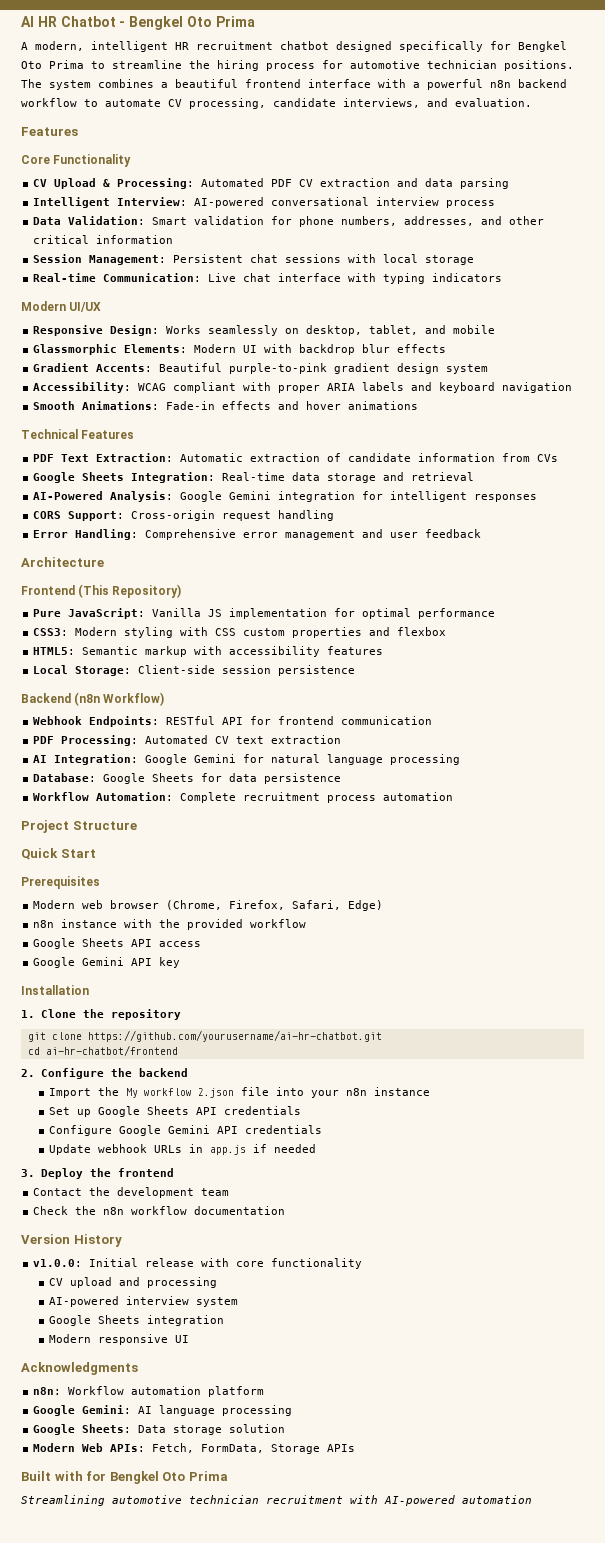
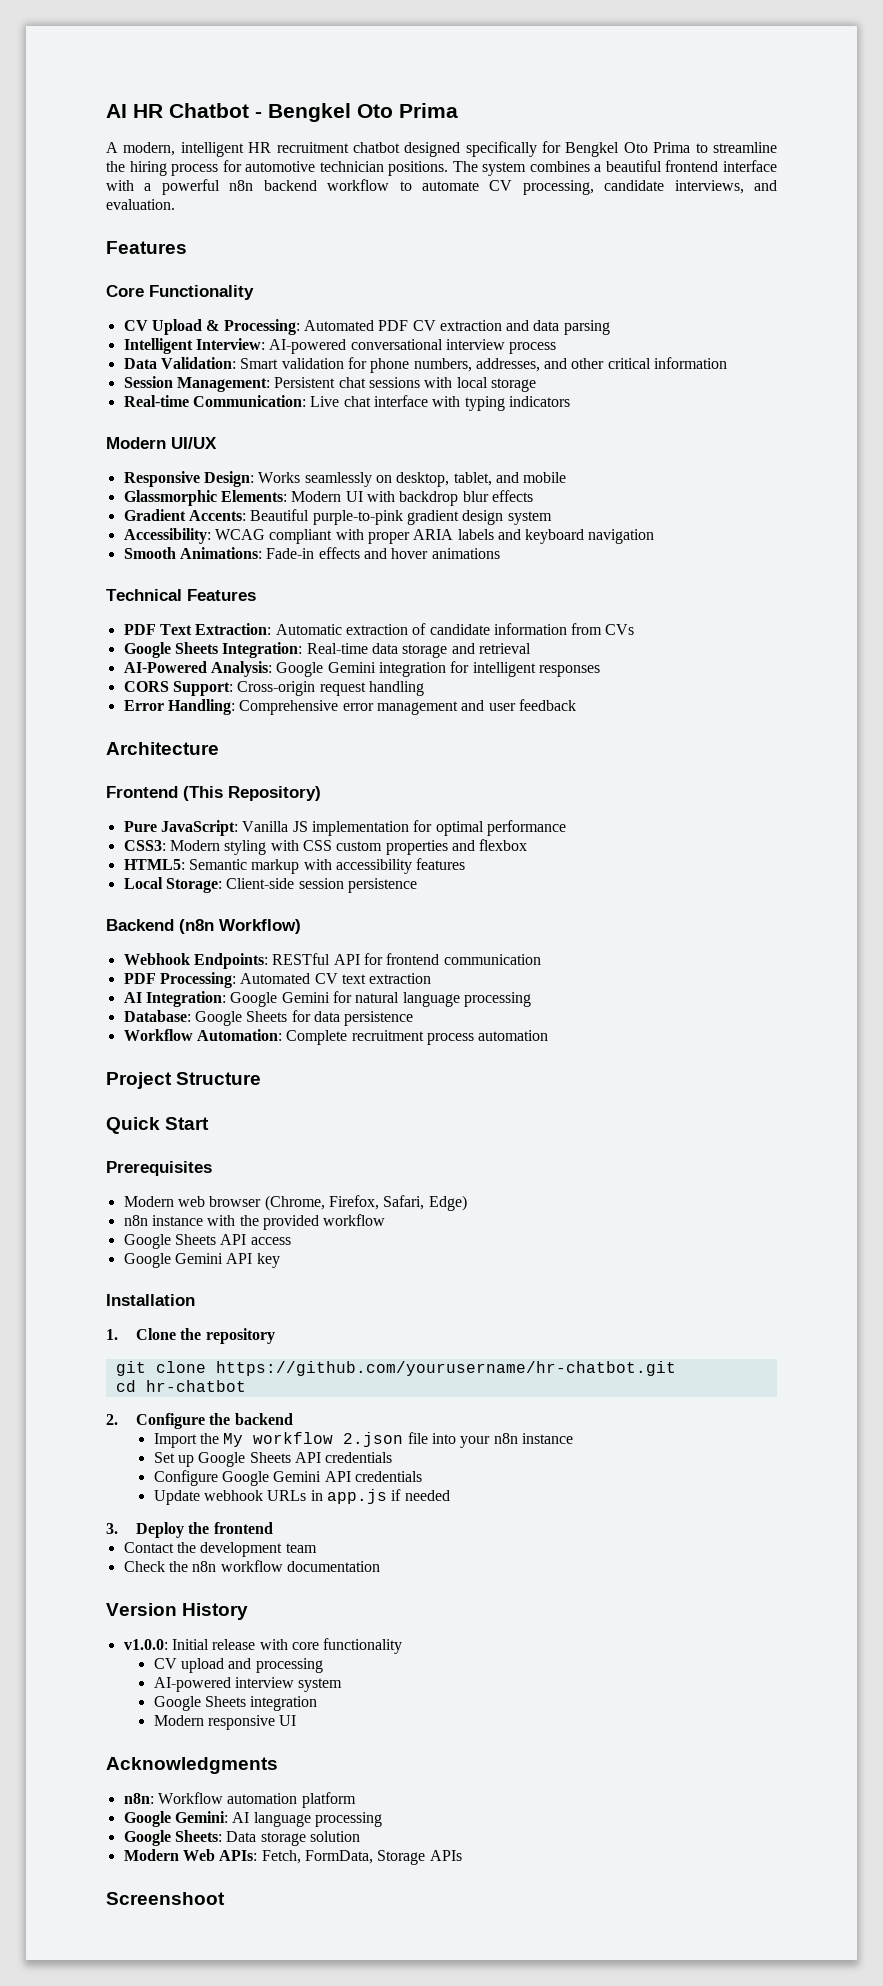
[87,1030,382,1042] https://github.com/yourusername/ai-hr-chatbot.git -> [215,1361,676,1376] https://github.com/yourusername/hr-chatbot.git
[45,1045,178,1056] ai-hr-chatbot/frontend -> [145,1380,246,1392] hr-chatbot
[21,1471,228,1484] [21,1495,532,1506] Built with for Bengkel Oto Prima // Streamlining automotive technician recruitment with AI-powered automation -> [106,1892,225,1905] Screenshoot

